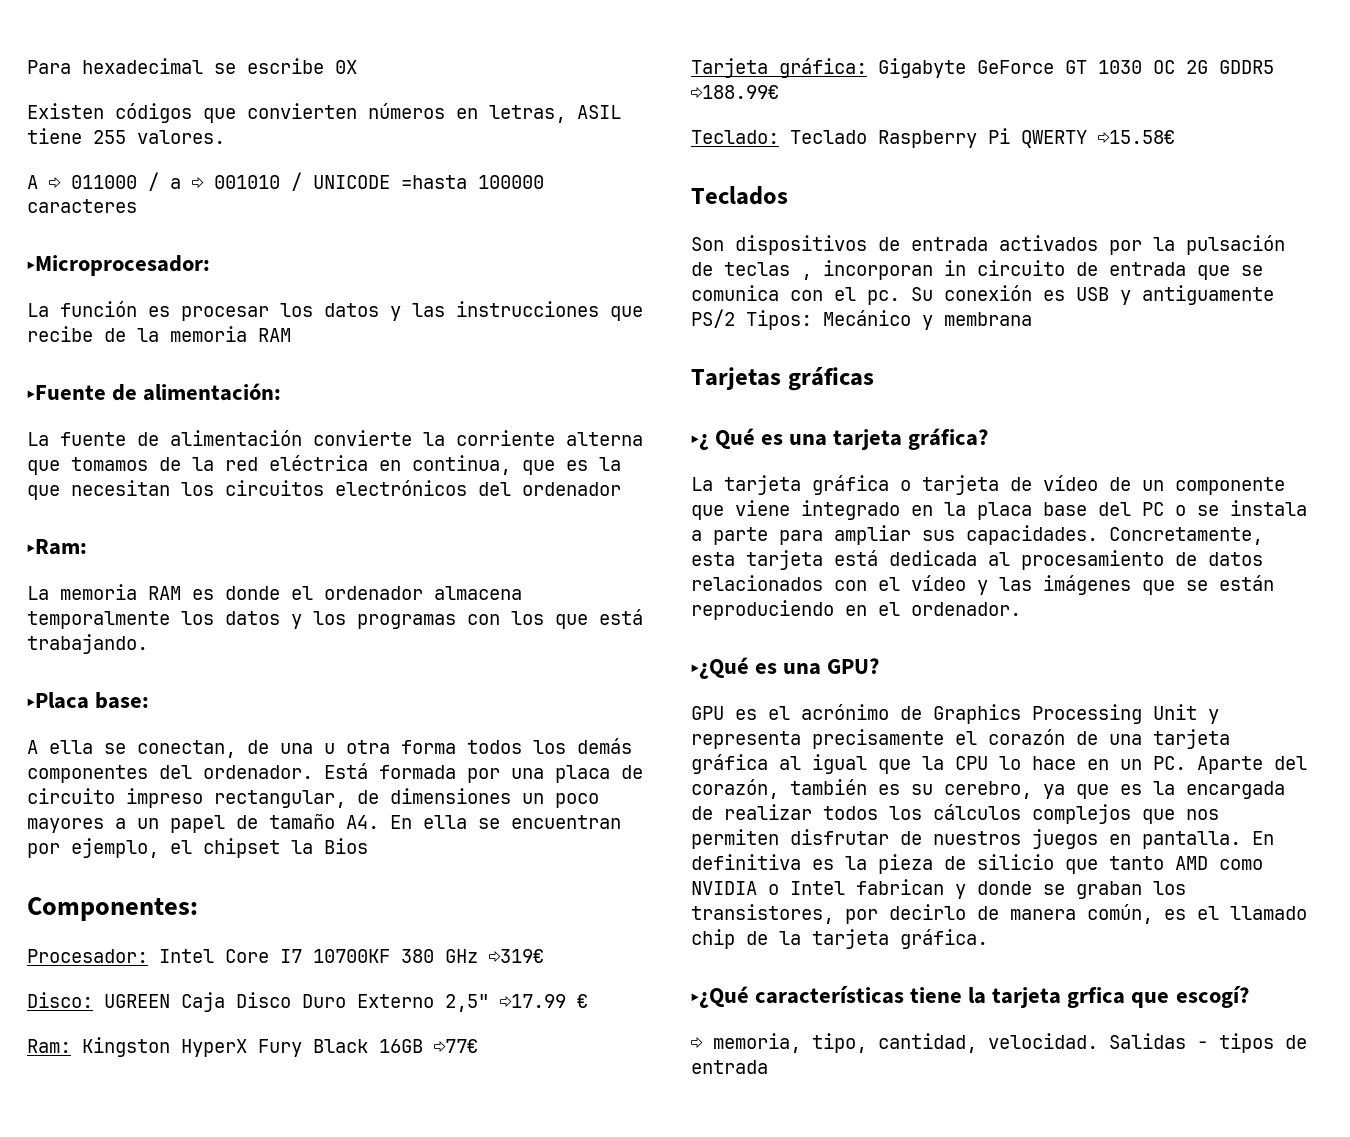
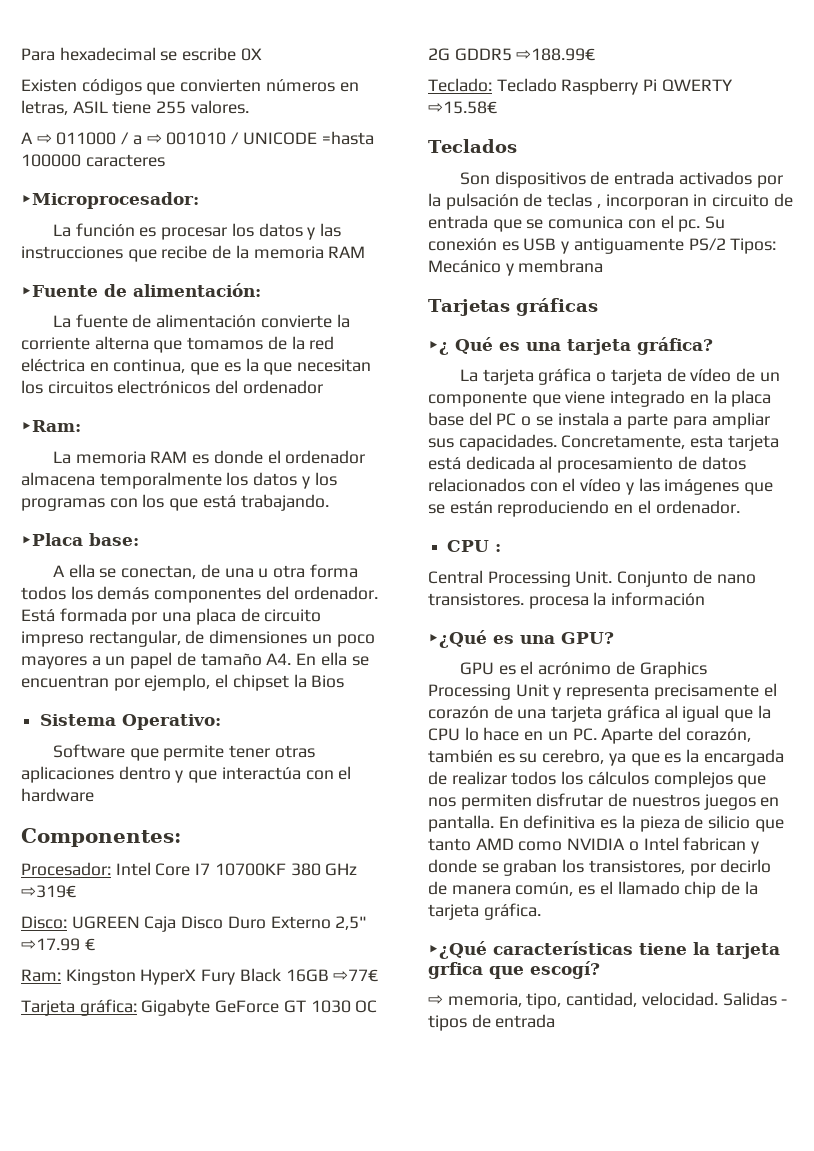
(368, 846) none -> [40,714,222,730] [53,744,315,761] [21,766,352,783] [21,788,94,802] // Sistema Operativo: // Software que permite tener otras aplicaciones dentro y que interactúa con el hardware
(1021, 609) none -> [447,540,502,552] [428,570,756,587] [428,592,706,609] // CPU : // Central Processing Unit. Conjunto de nano transistores. procesa la información

